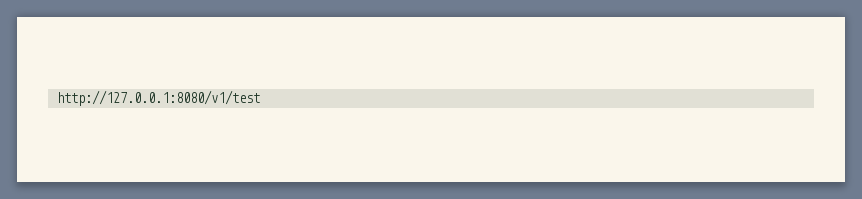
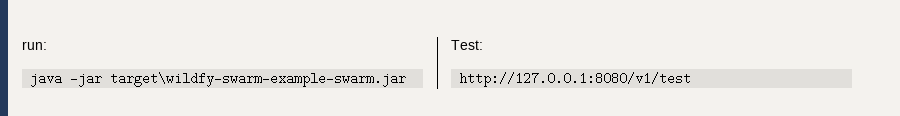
(57, 98) none -> [22,41,47,50] [30,72,407,87] [451,40,483,50] run: // java -jar target\wildfy-swarm-example-swarm.jar // Test: //

